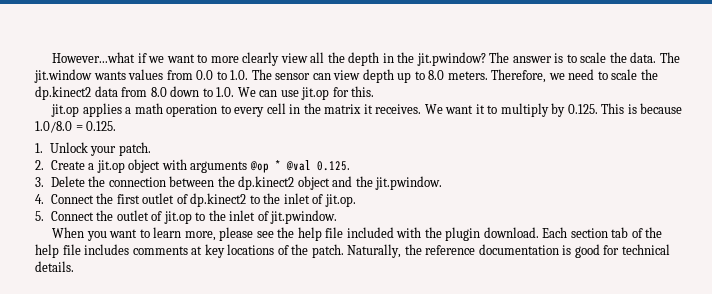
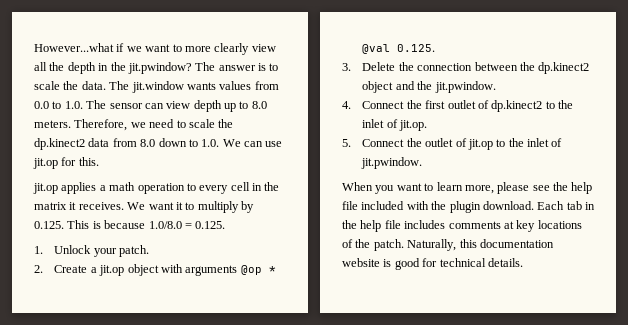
[570,227,643,238] section tab of -> [566,201,595,210] tab in
[404,244,559,255] the reference documentation -> [459,239,554,248] [342,258,380,267] this documentation website

